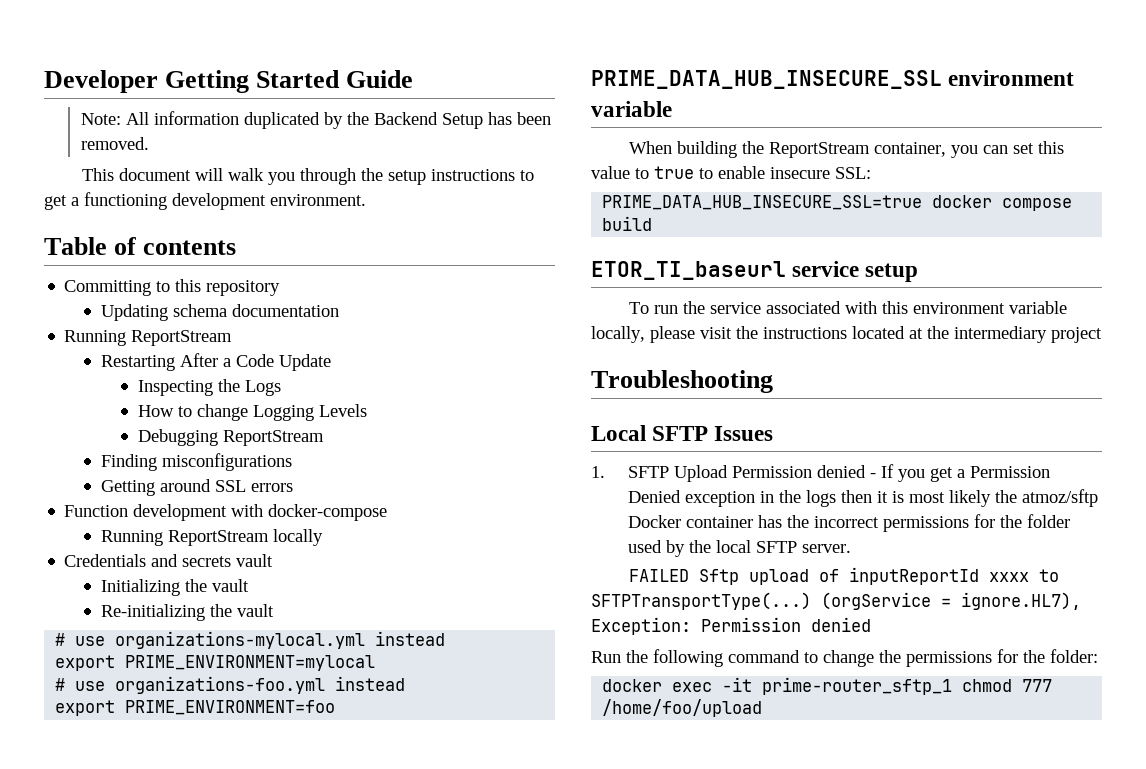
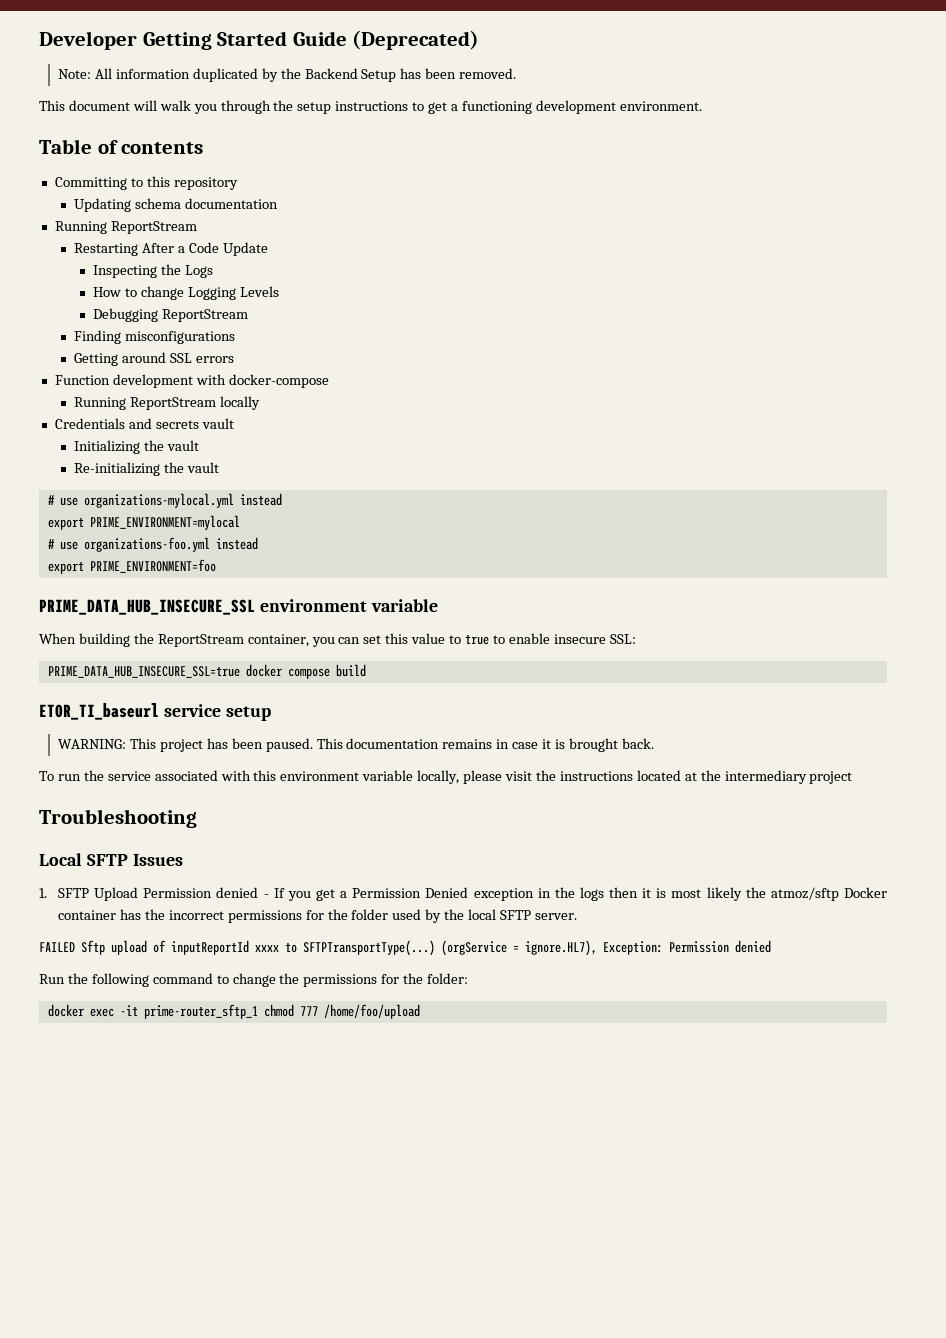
(414, 79) none -> [352,30,480,50] (Deprecated)
(919, 272) none -> [58,738,654,752] // WARNING: This project has been paused. This documentation remains in case it is brought back.

